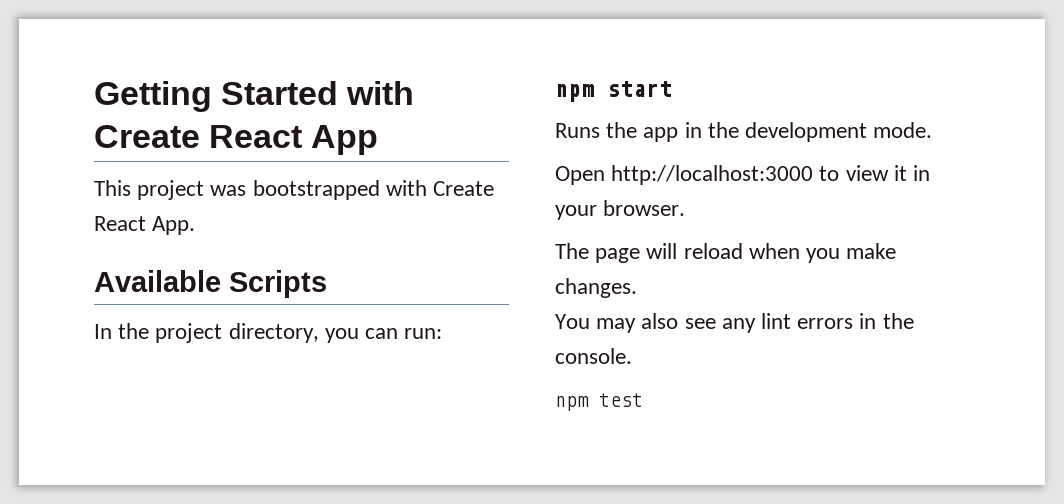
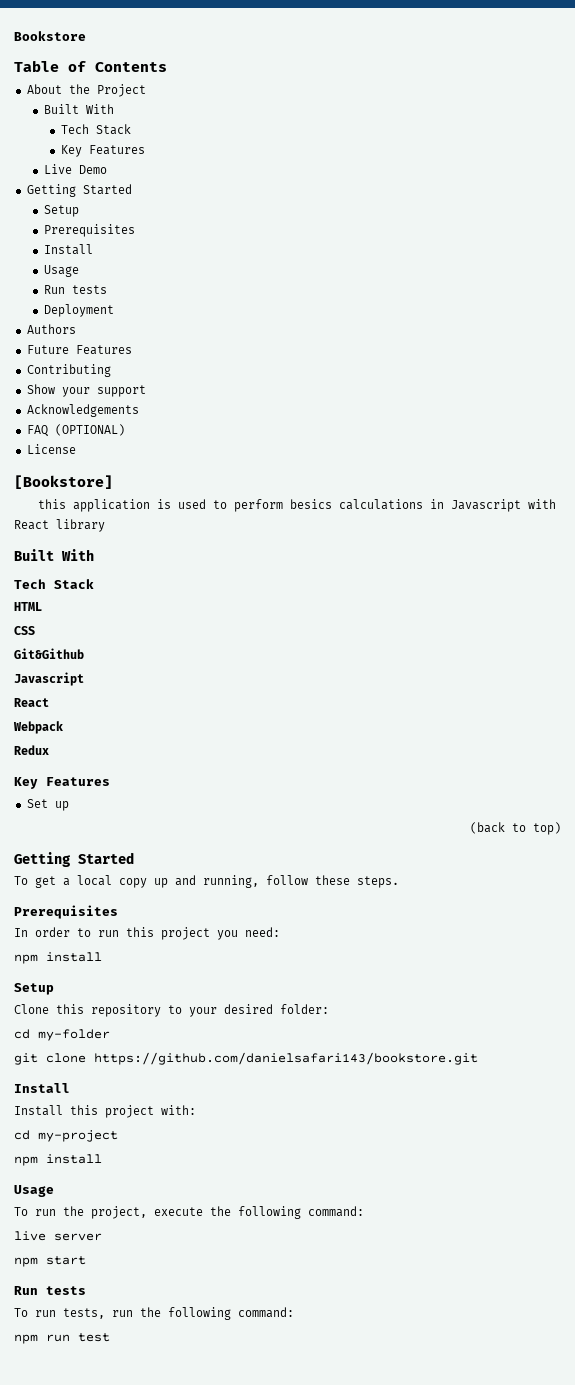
[94,81,415,112] [94,125,379,155] [94,180,495,200] [94,216,196,235] [94,270,327,298] [94,323,443,343] [555,81,672,102] [555,122,933,142] [555,165,931,185] [555,200,686,220] [555,243,897,263] [555,278,637,298] [555,313,914,333] [555,348,632,364] [555,396,589,411] Getting Started with Create React App // This project was bootstrapped with Create React App. // Available Scripts // In the project directory, you can run: // npm start // Runs the app in the development mode. // Open http://localhost:3000 to view it in your browser. // The page will reload when you make changes. // You may also see any lint errors in the console. // npm -> [14,31,86,41] [14,60,167,72] [26,84,146,97] [43,104,114,114] [60,124,131,135] [60,145,145,157] [43,164,107,174] [26,184,132,197] [43,205,79,217] [43,224,135,237] [43,244,93,255] [43,265,79,277] [43,285,107,294] [43,304,114,317] [26,324,76,334] [26,345,132,355] [26,364,111,377] [26,384,146,397] [26,404,139,417] [26,424,125,437] [26,444,76,454] [14,475,113,489] [38,499,557,512] [14,519,105,532] [14,549,94,561] [14,579,94,589] [14,602,42,611] [14,626,35,635] [14,648,84,659] [14,672,84,686] [14,698,49,707] [13,721,63,734] [14,745,49,755] [14,777,110,789] [26,799,69,811] [470,822,561,835] [14,852,134,867] [14,875,399,888] [14,905,118,919] [14,927,280,940] [14,952,102,964] [14,983,54,995] [14,1004,329,1017] [14,1029,110,1041] [14,1052,478,1065] [14,1083,70,1093] [14,1105,196,1118] [14,1130,118,1142] [14,1154,102,1166] [14,1185,54,1197] [14,1206,364,1219] [14,1231,102,1241] [14,1256,86,1267] [14,1286,86,1295] [14,1307,294,1320] [14,1334,70,1344] Bookstore // Table of Contents // About the Project // Built With // Tech Stack // Key Features // Live Demo // Getting Started // Setup // Prerequisites // Install // Usage // Run tests // Deployment // Authors // Future Features // Contributing // Show your support // Acknowledgements // FAQ (OPTIONAL) // License // [Bookstore] // this application is used to perform besics calculations in Javascript with React library // Built With // Tech Stack // HTML // CSS // Git&Github // Javascript // React // Webpack // Redux // Key Features // Set up // (back to top) // Getting Started // To get a local copy up and running, follow these steps. // Prerequisites // In order to run this project you need: // npm install // Setup // Clone this repository to your desired folder: // cd my-folder // git clone https://github.com/danielsafari143/bookstore.git // Install // Install this project with: // cd my-project // npm install // Usage // To run the project, execute the following command: // live server // npm start // Run tests // To run tests, run the following command: // npm run

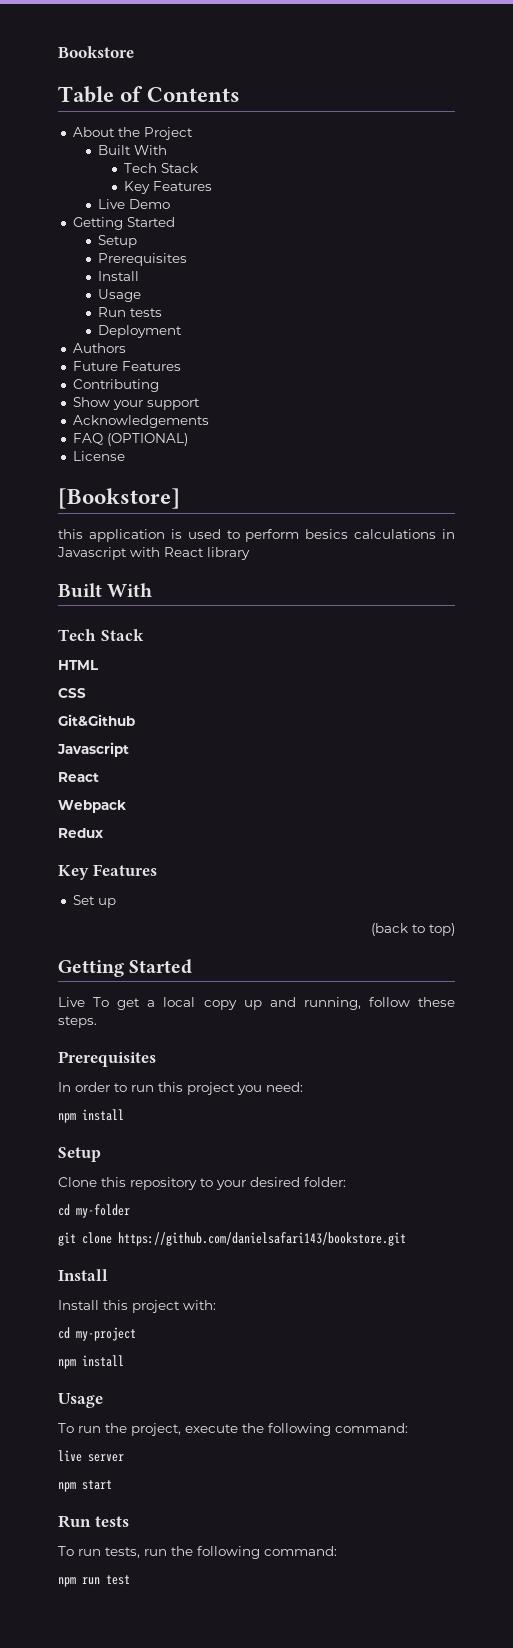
(134, 858) none -> [58,997,85,1007] Live

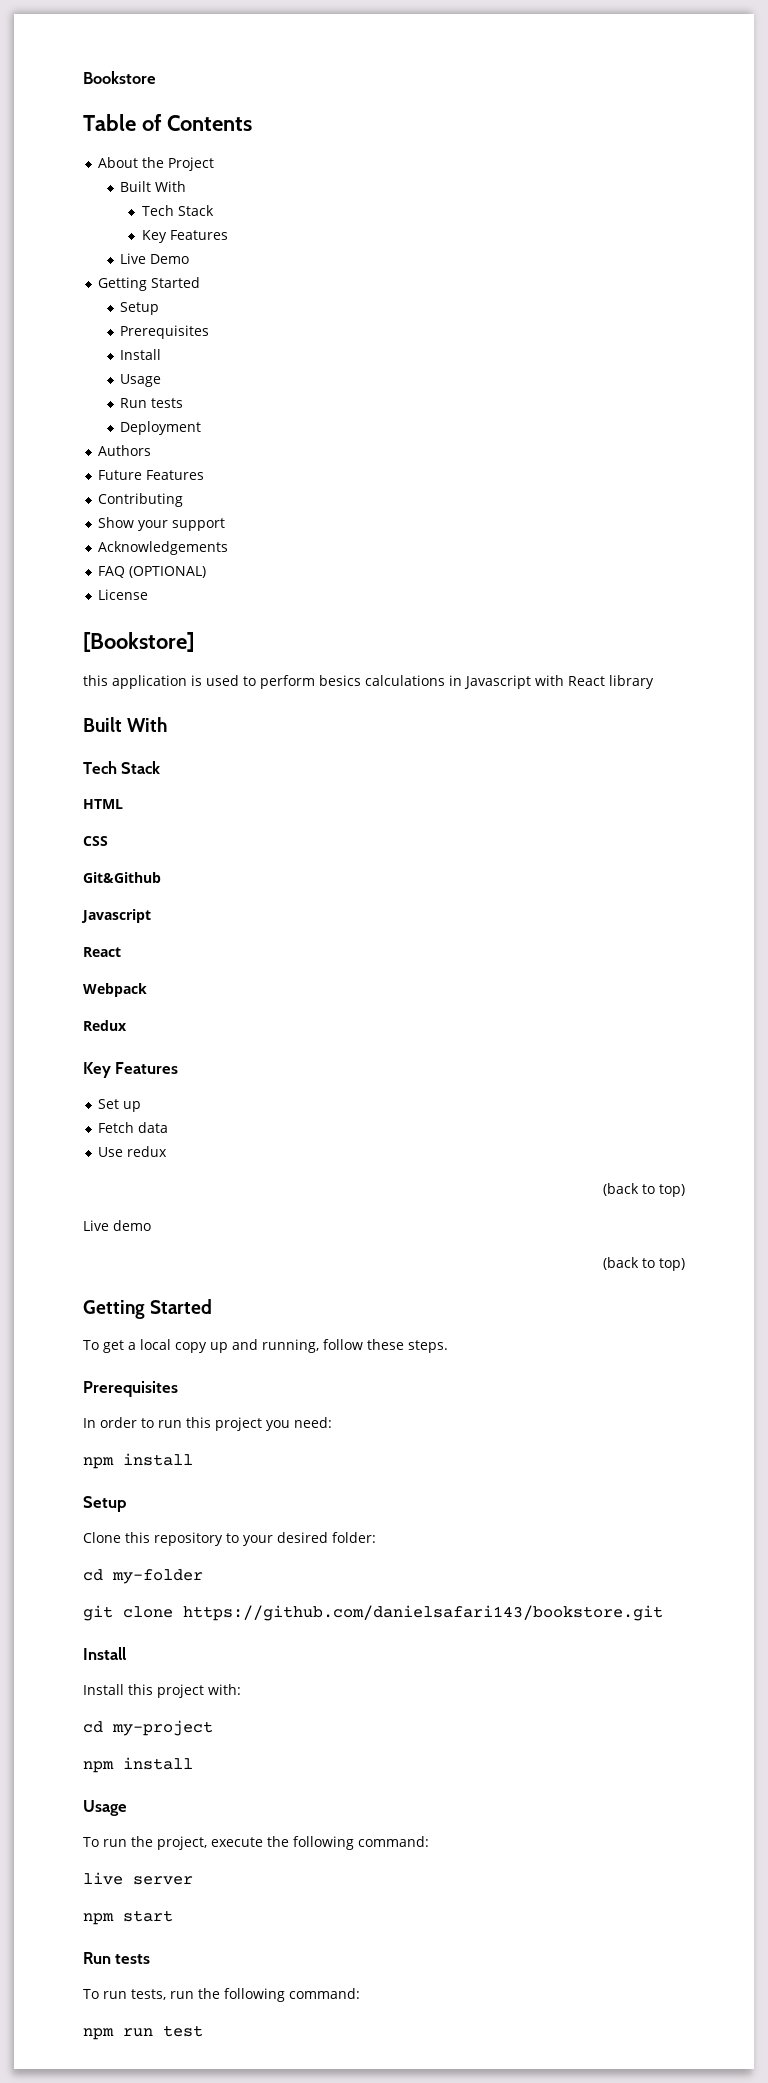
(116, 903) none -> [98,1122,169,1133] [98,1146,168,1157] [603,1183,685,1197] [83,1220,151,1231] // Fetch data // Use redux // (back to top) // Live demo
[58,997,85,1007] Live -> (213, 1306) none

